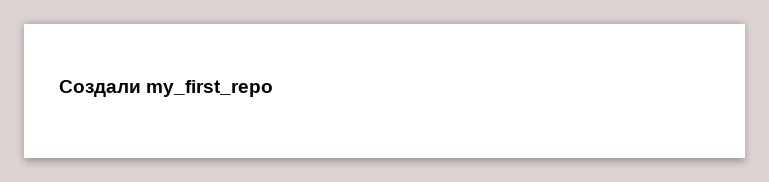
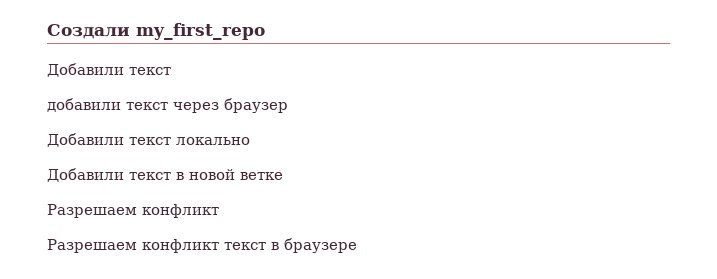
(274, 88) none -> [47,63,171,77] [47,98,288,113] [47,133,250,147] [47,168,283,182] [47,204,219,218] [47,238,357,253] // Добавили текст // добавили текст через браузер // Добавили текст локально // Добавили текст в новой ветке // Разрешаем конфликт // Разрешаем конфликт текст в браузере

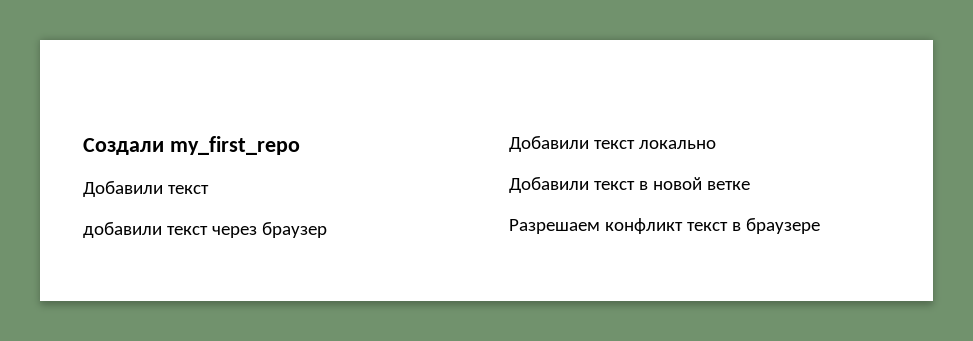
[47,239,219,253] // Разрешаем конфликт -> (683, 226) none

